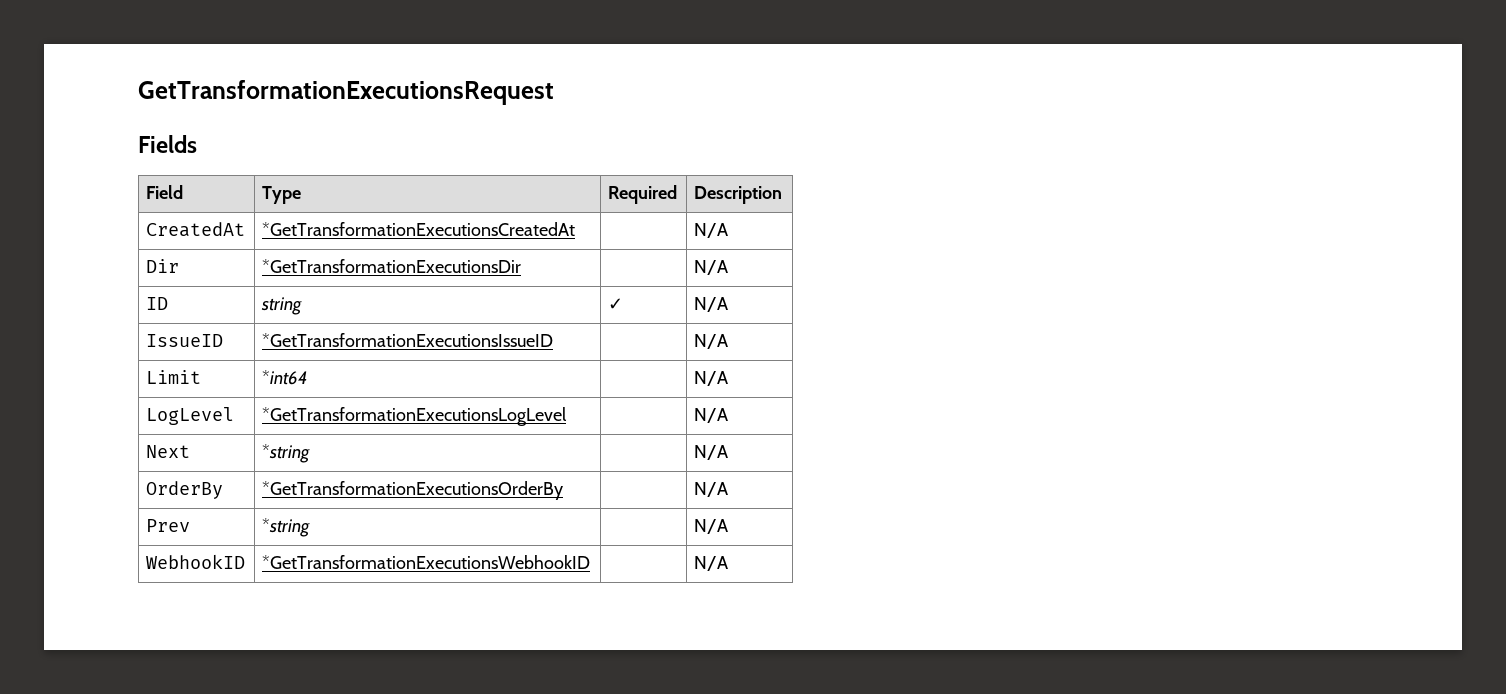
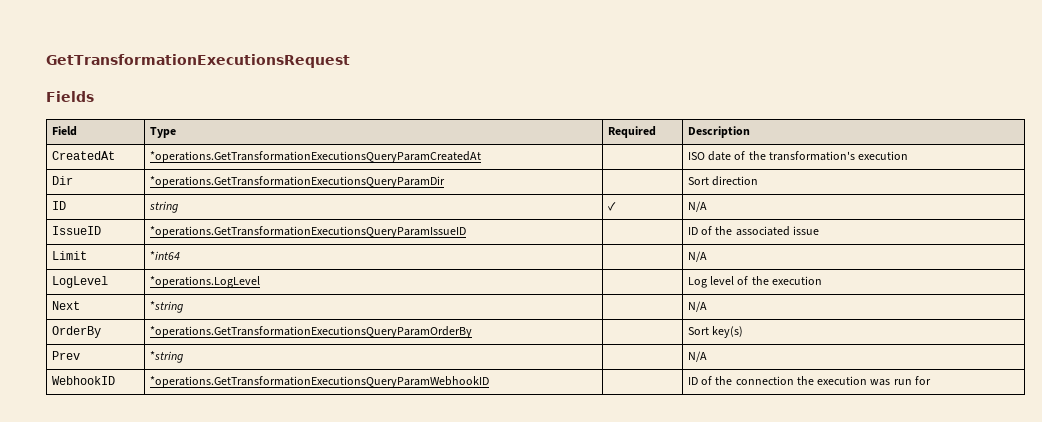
[262,222,576,236] [694,223,729,238] [146,259,180,273] [262,259,522,273] [694,260,729,275] *GetTransformationExecutionsCreatedAt | | N/A // Dir | *GetTransformationExecutionsDir | | N/A -> [149,151,481,163] [687,151,909,161] [51,176,73,185] [149,176,445,188] [687,176,759,186] *operations.GetTransformationExecutionsQueryParamCreatedAt | | ISO date of the transformation's execution // Dir | *operations.GetTransformationExecutionsQueryParamDir | | Sort direction
[262,333,554,347] [694,334,729,349] [146,370,202,384] [262,370,308,385] [694,371,729,386] [146,407,235,425] [262,407,568,426] [694,408,729,423] *GetTransformationExecutionsIssueID | | N/A // Limit | *int64 | | N/A // LogLevel | *GetTransformationExecutionsLogLevel | | N/A -> [149,226,466,238] [687,226,819,236] [51,251,87,260] [149,251,180,260] [687,251,707,262] [51,276,108,288] [149,276,260,288] [687,276,822,288] *operations.GetTransformationExecutionsQueryParamIssueID | | ID of the associated issue // Limit | *int64 | | N/A // LogLevel | *operations.LogLevel | | Log level of the execution
[262,481,564,500] [694,482,729,497] *GetTransformationExecutionsOrderBy | | N/A -> [149,326,472,338] [687,326,744,338] *operations.GetTransformationExecutionsQueryParamOrderBy | | Sort key(s)
[262,555,591,569] [694,556,729,571] *GetTransformationExecutionsWebhookID | | N/A -> [149,376,489,388] [687,376,931,386] *operations.GetTransformationExecutionsQueryParamWebhookID | | ID of the connection the execution was run for

